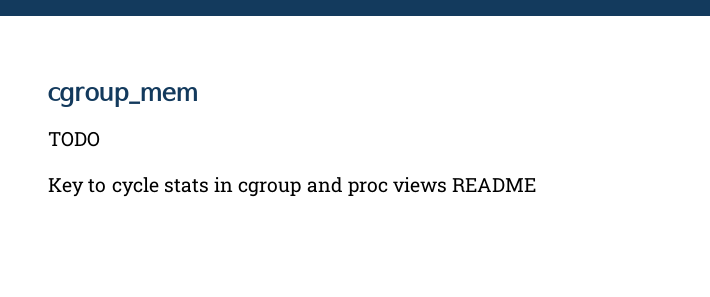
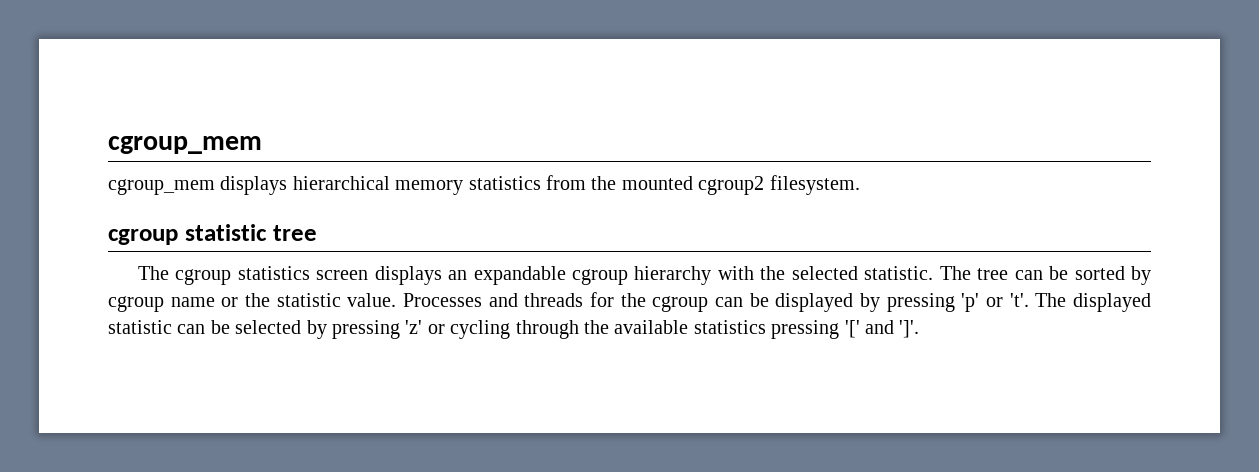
[48,131,100,147] [48,177,537,197] TODO // Key to cycle stats in cgroup and proc views README -> [108,175,860,195] [108,224,317,245] [137,266,1151,285] [108,292,1151,312] [108,320,920,339] cgroup_mem displays hierarchical memory statistics from the mounted cgroup2 filesystem. // cgroup statistic tree // The cgroup statistics screen displays an expandable cgroup hierarchy with the selected statistic. The tree can be sorted by cgroup name or the statistic value. Processes and threads for the cgroup can be displayed by pressing 'p' or 't'. The displayed statistic can be selected by pressing 'z' or cycling through the available statistics pressing '[' and ']'.

